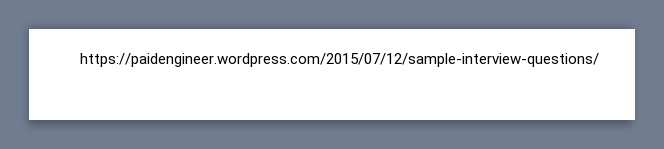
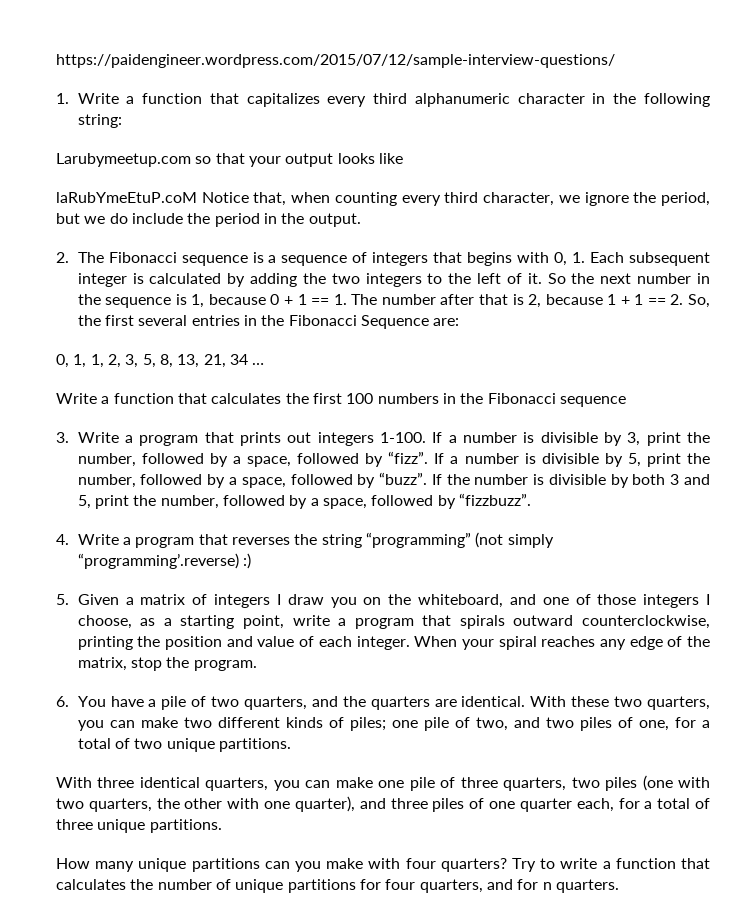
(599, 60) none -> [56,93,711,107] [77,114,122,128] [56,153,403,167] [56,192,711,206] [56,213,361,227] [56,252,711,266] [77,273,710,287] [77,294,710,308] [77,315,460,329] [56,354,265,368] [56,393,626,407] [56,432,710,446] [77,451,710,467] [77,472,710,488] [77,493,531,509] [56,532,554,548] [77,553,252,569] [56,594,710,608] [77,615,710,629] [77,636,711,650] [77,657,257,671] [56,696,710,710] [77,717,711,731] [77,738,291,752] [56,775,711,791] [56,796,711,812] [56,819,222,833] [56,858,710,872] [56,879,619,893] // 1. Write a function that capitalizes every third alphanumeric character in the following string: // Larubymeetup.com so that your output looks like // laRubYmeEtuP.coM Notice that, when counting every third character, we ignore the period, but we do include the period in the output. // 2. The Fibonacci sequence is a sequence of integers that begins with 0, 1. Each subsequent integer is calculated by adding the two integers to the left of it. So the next number in the sequence is 1, because 0 + 1 == 1. The number after that is 2, because 1 + 1 == 2. So, the first several entries in the Fibonacci Sequence are: // 0, 1, 1, 2, 3, 5, 8, 13, 21, 34 … // Write a function that calculates the first 100 numbers in the Fibonacci sequence // 3. Write a program that prints out integers 1-100. If a number is divisible by 3, print the number, followed by a space, followed by “fizz”. If a number is divisible by 5, print the number, followed by a space, followed by “buzz”. If the number is divisible by both 3 and 5, print the number, followed by a space, followed by “fizzbuzz”. // 4. Write a program that reverses the string “programming” (not simply “programming’.reverse) :) // 5. Given a matrix of integers I draw you on the whiteboard, and one of those integers I choose, as a starting point, write a program that spirals outward counterclockwise, printing the position and value of each integer. When your spiral reaches any edge of the matrix, stop the program. // 6. You have a pile of two quarters, and the quarters are identical. With these two quarters, you can make two different kinds of piles; one pile of two, and two piles of one, for a total of two unique partitions. // With three identical quarters, you can make one pile of three quarters, two piles (one with two quarters, the other with one quarter), and three piles of one quarter each, for a total of three unique partitions. // How many unique partitions can you make with four quarters? Try to write a function that calculates the number of unique partitions for four quarters, and for n quarters.

